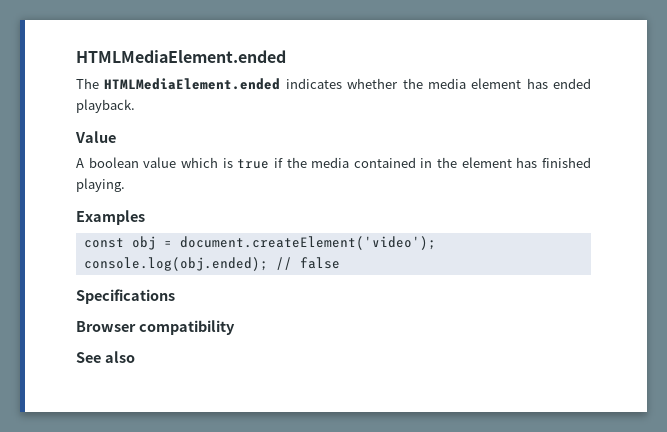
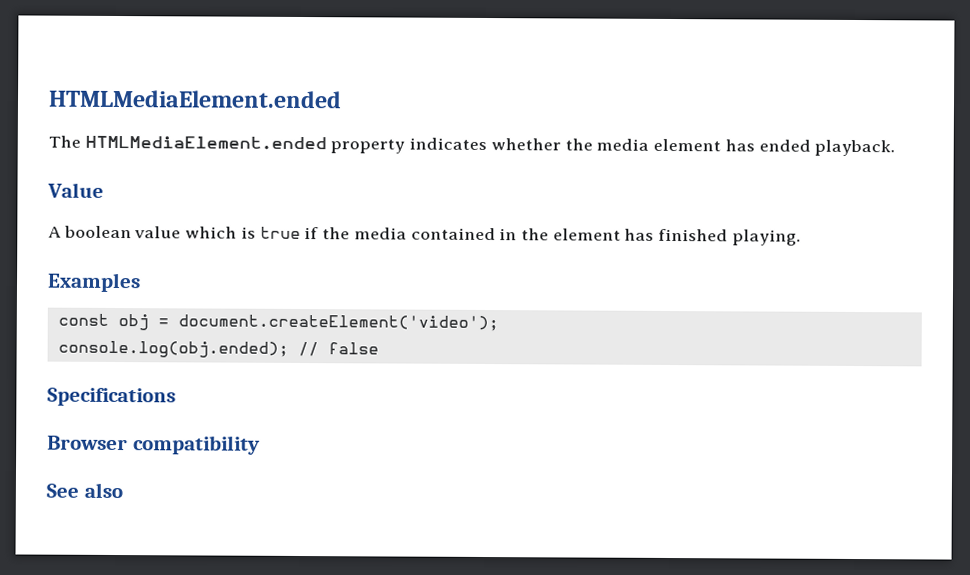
(281, 84) none -> [330,139,406,154] property

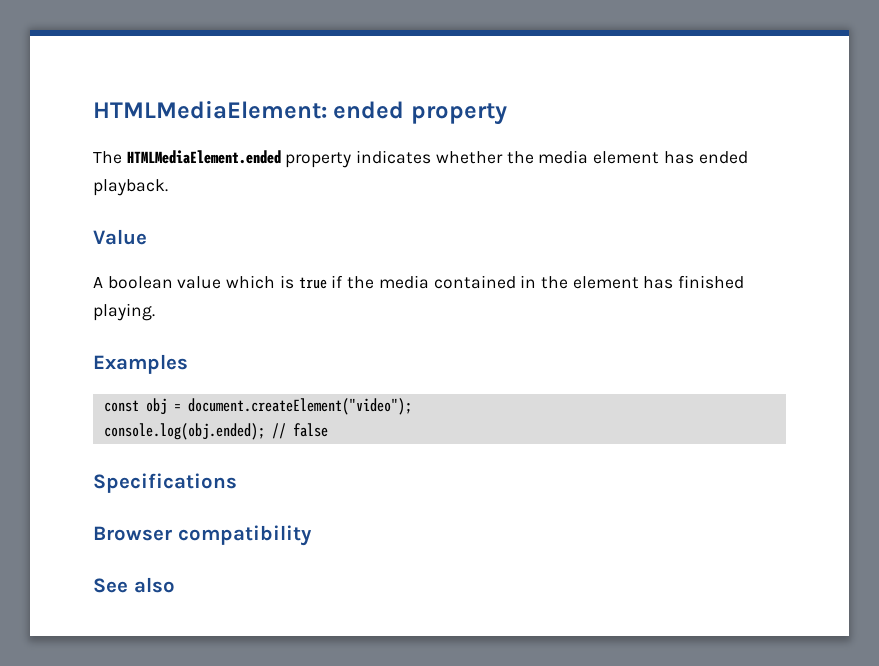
[48,89,342,109] HTMLMediaElement.ended -> [93,100,507,125] HTMLMediaElement: ended property
[177,314,499,332] document.createElement('video'); -> [187,398,412,415] document.createElement("video");

